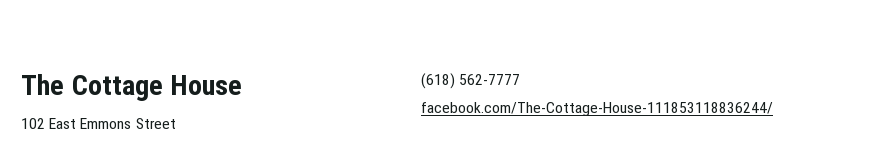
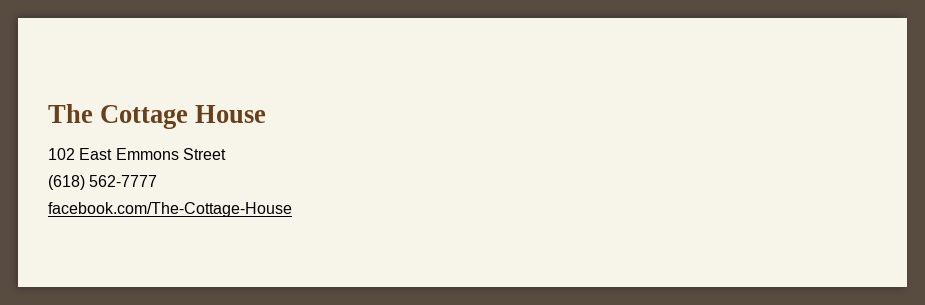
[421,102,773,116] facebook.com/The-Cottage-House-111853118836244/ -> [48,202,292,217] facebook.com/The-Cottage-House

